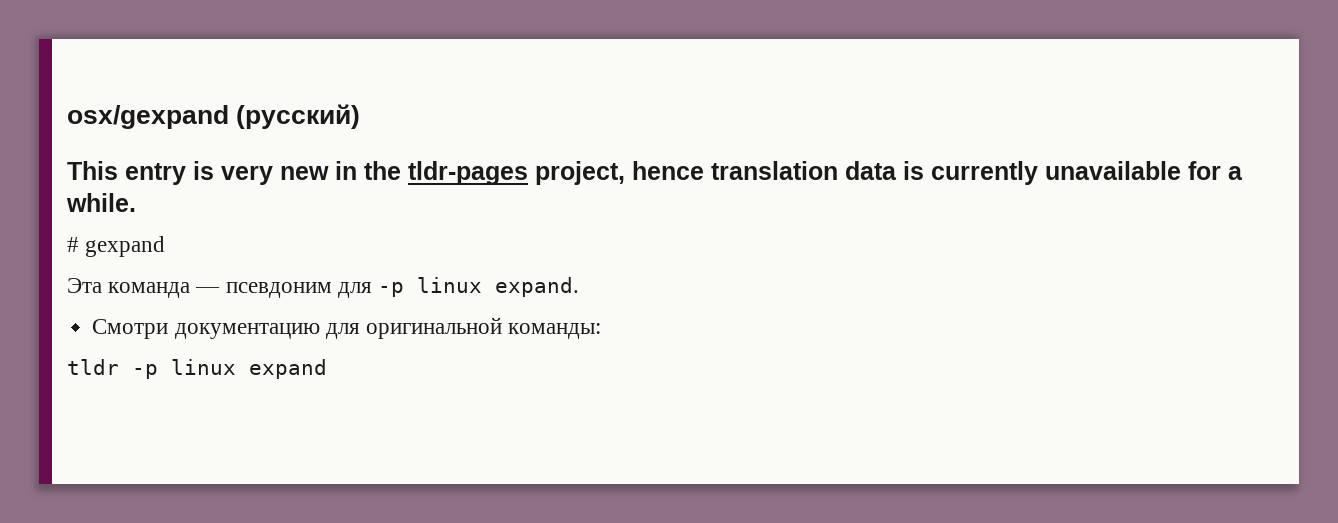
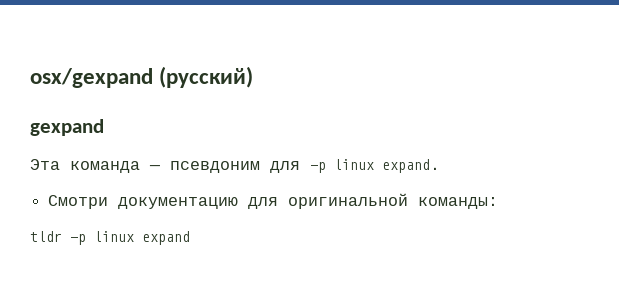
[67,161,1243,185] [66,193,136,212] [67,237,79,252] This entry is very new in the tldr-pages project, hence translation data is currently unavailable for a while. // # -> (254, 77) none

